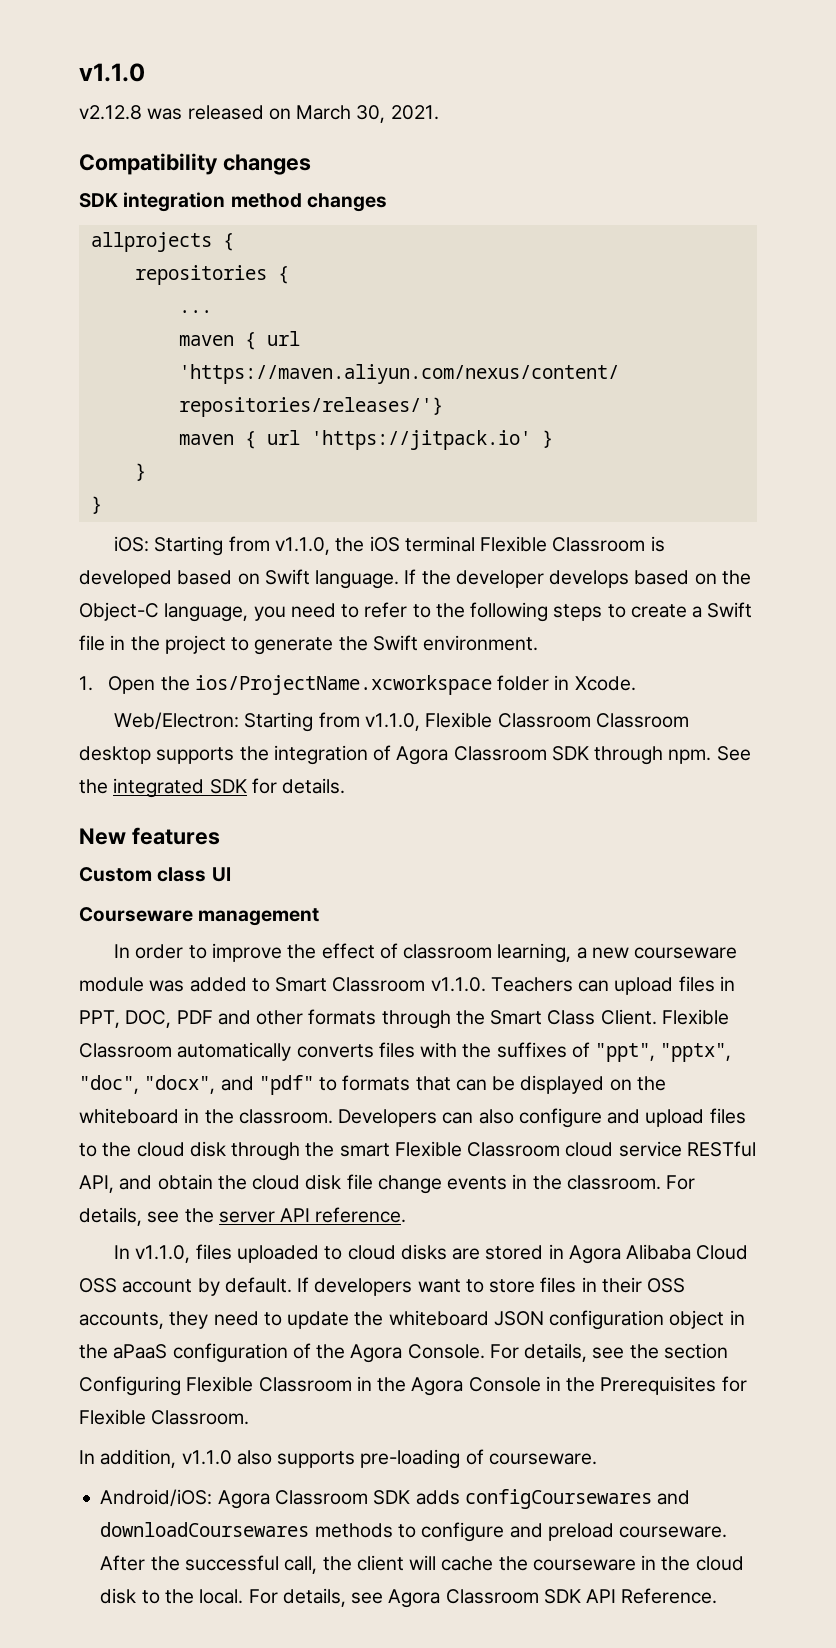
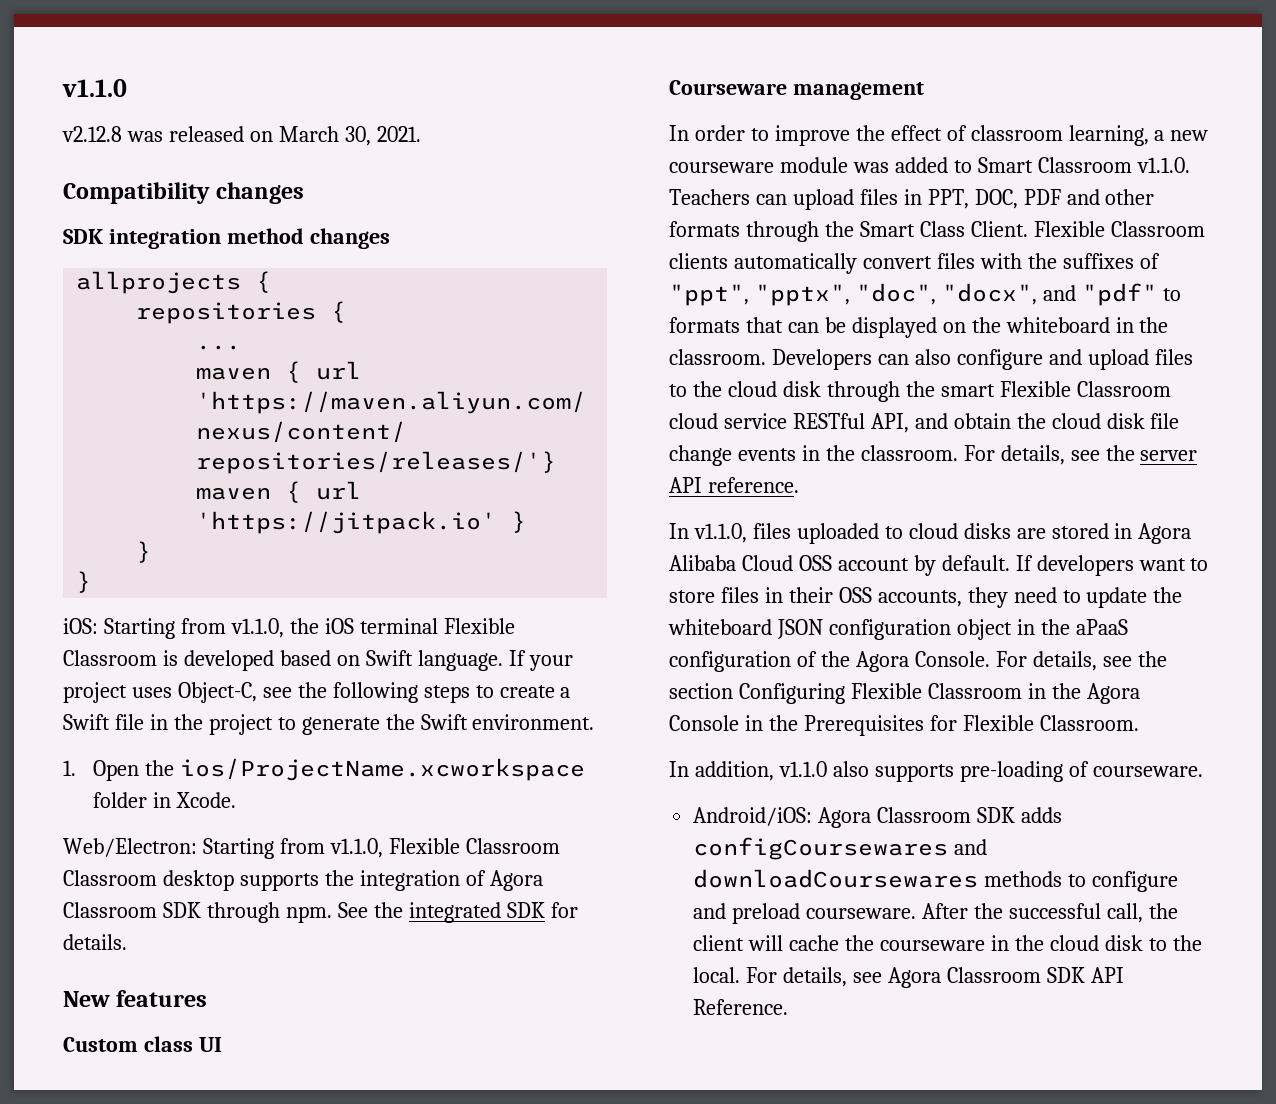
[421,570,751,588] [79,602,431,622] the developer develops based on the Object-C language, you need to refer to -> [528,655,573,671] [63,682,292,703] your project uses Object-C, see
[177,1042,374,1061] automatically converts -> [669,253,932,274] clients automatically convert

